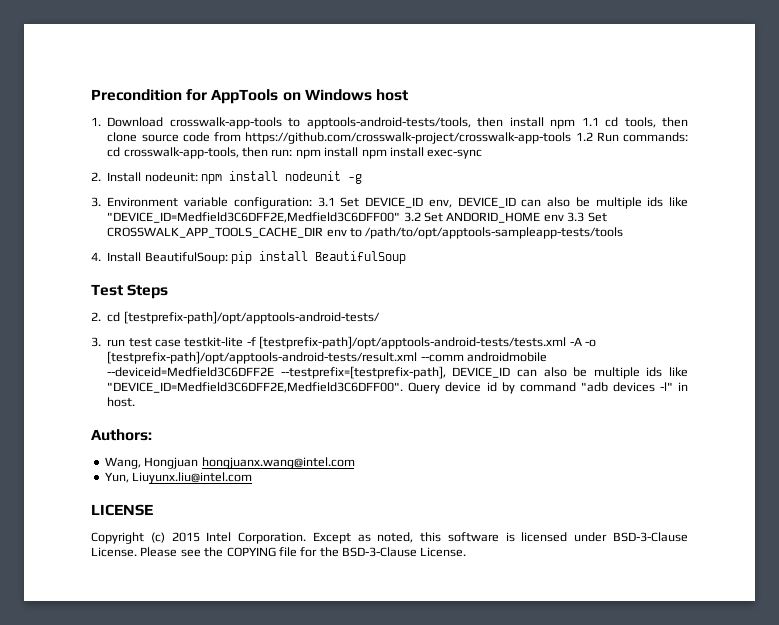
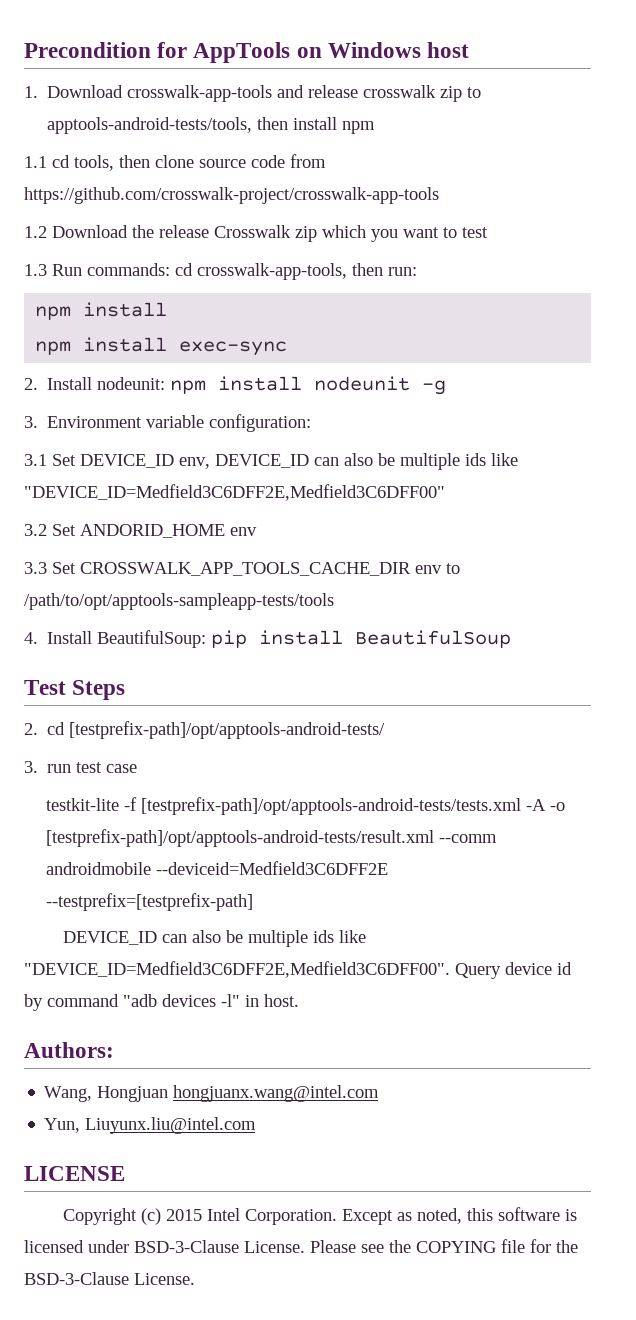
(282, 123) none -> [277,85,463,102] and release crosswalk zip
(576, 124) none -> (376, 127) //
[575,132,593,141] 1.2 -> [24,225,488,242] [24,264,47,276] // 1.2 Download the release Crosswalk zip which you want to test // 1.3
[295,147,359,159] npm install -> [35,302,168,320] // npm install //
(312, 203) none -> (312, 423) //
(401, 217) none -> (445, 492) //
(564, 218) none -> (257, 531) //
(181, 343) none -> (138, 768) //
[280,366,446,379] --testprefix=[testprefix-path], -> [45,893,253,911] --testprefix=[testprefix-path] //

